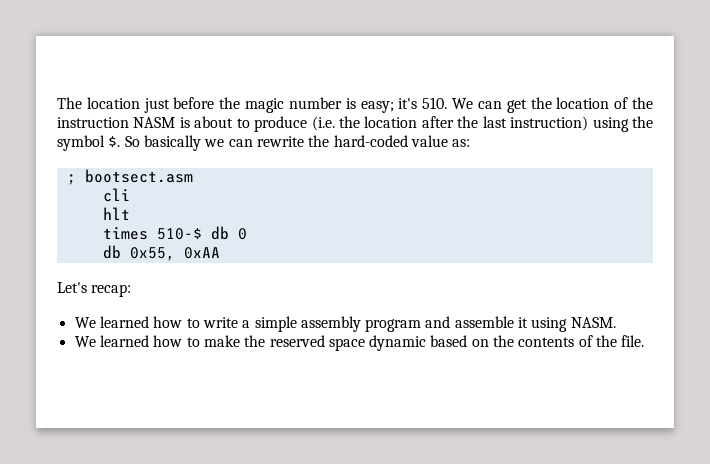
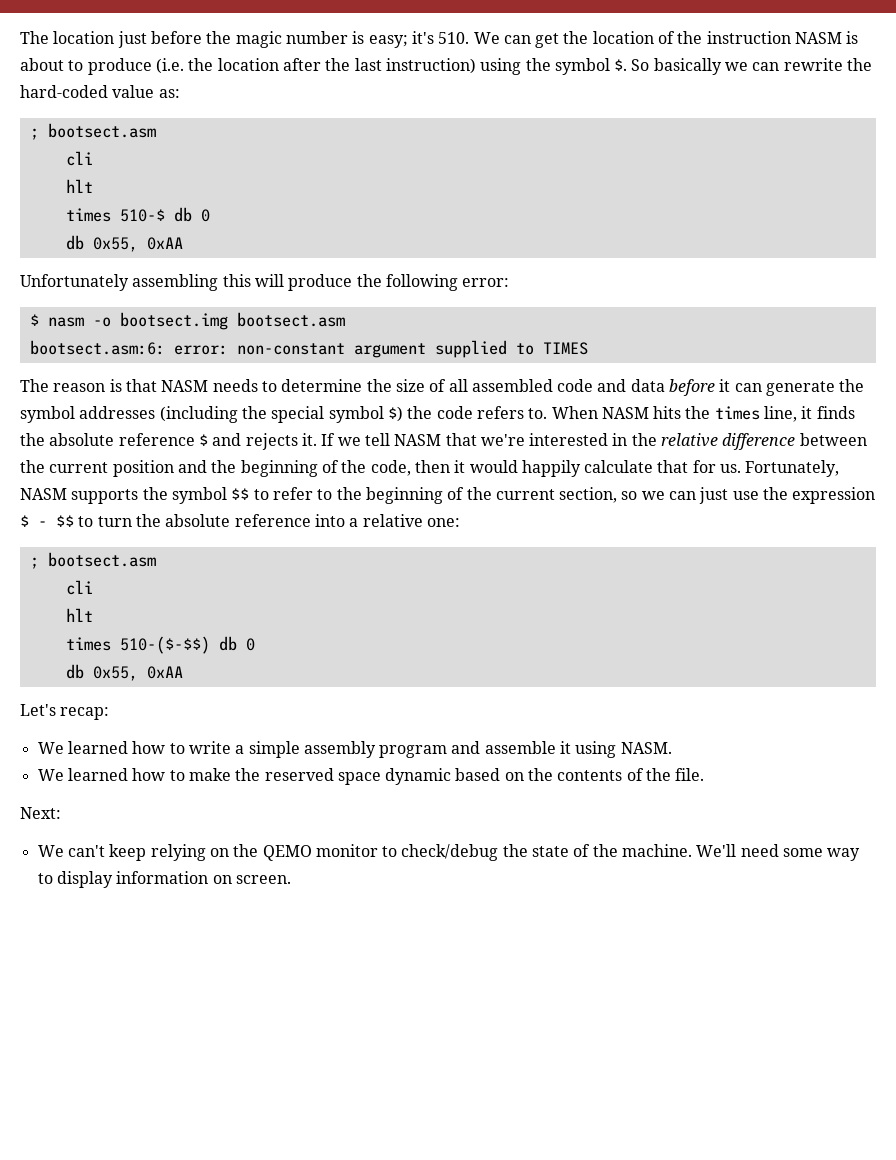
(220, 253) none -> [20,274,510,291] [29,312,345,330] [29,340,588,358] [20,379,865,396] [20,406,855,423] [20,433,867,450] [20,460,840,477] [20,487,876,504] [20,514,460,527] [29,552,156,569] [65,580,93,595] [65,608,93,622] [65,636,255,654] [65,664,183,681] // Unfortunately assembling this will produce the following error: // $ nasm -o bootsect.img bootsect.asm // bootsect.asm:6: error: non-constant argument supplied to TIMES // The reason is that NASM needs to determine the size of all assembled code and data before it can generate the symbol addresses (including the special symbol $) the code refers to. When NASM hits the times line, it finds the absolute reference $ and rejects it. If we tell NASM that we're interested in the relative difference between the current position and the beginning of the code, then it would happily calculate that for us. Fortunately, NASM supports the symbol $$ to refer to the beginning of the current section, so we can just use the expression $ - $$ to turn the absolute reference into a relative one: // ; bootsect.asm // cli // hlt // times 510-($-$$) db 0 // db 0x55, 0xAA
(645, 341) none -> [20,807,61,819] [37,844,861,861] [37,871,291,888] // Next: // We can't keep relying on the QEMO monitor to check/debug the state of the machine. We'll need some way to display information on screen.

